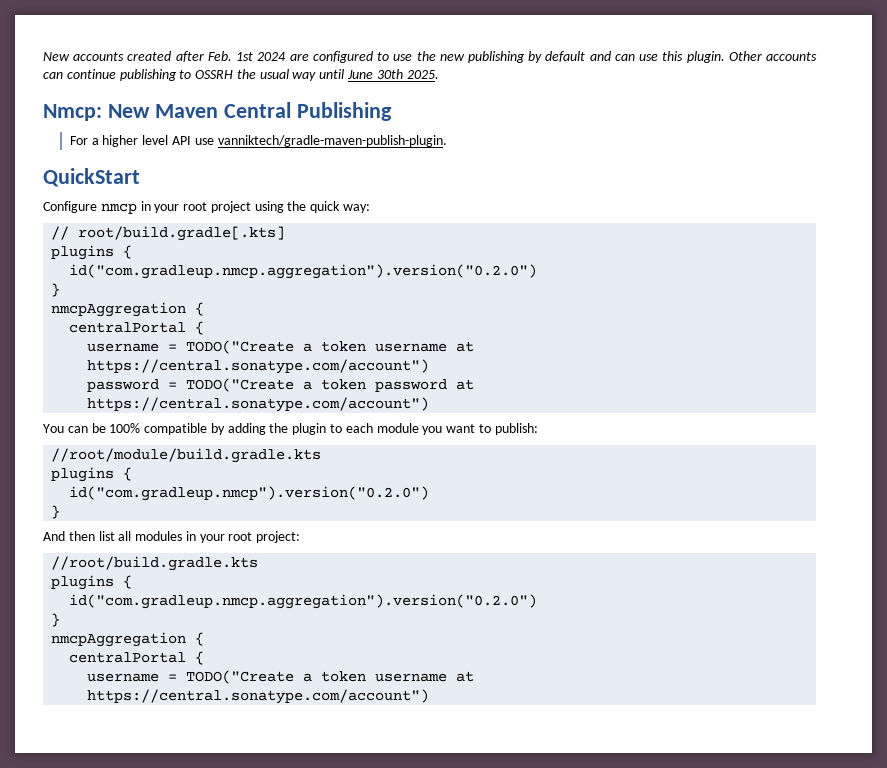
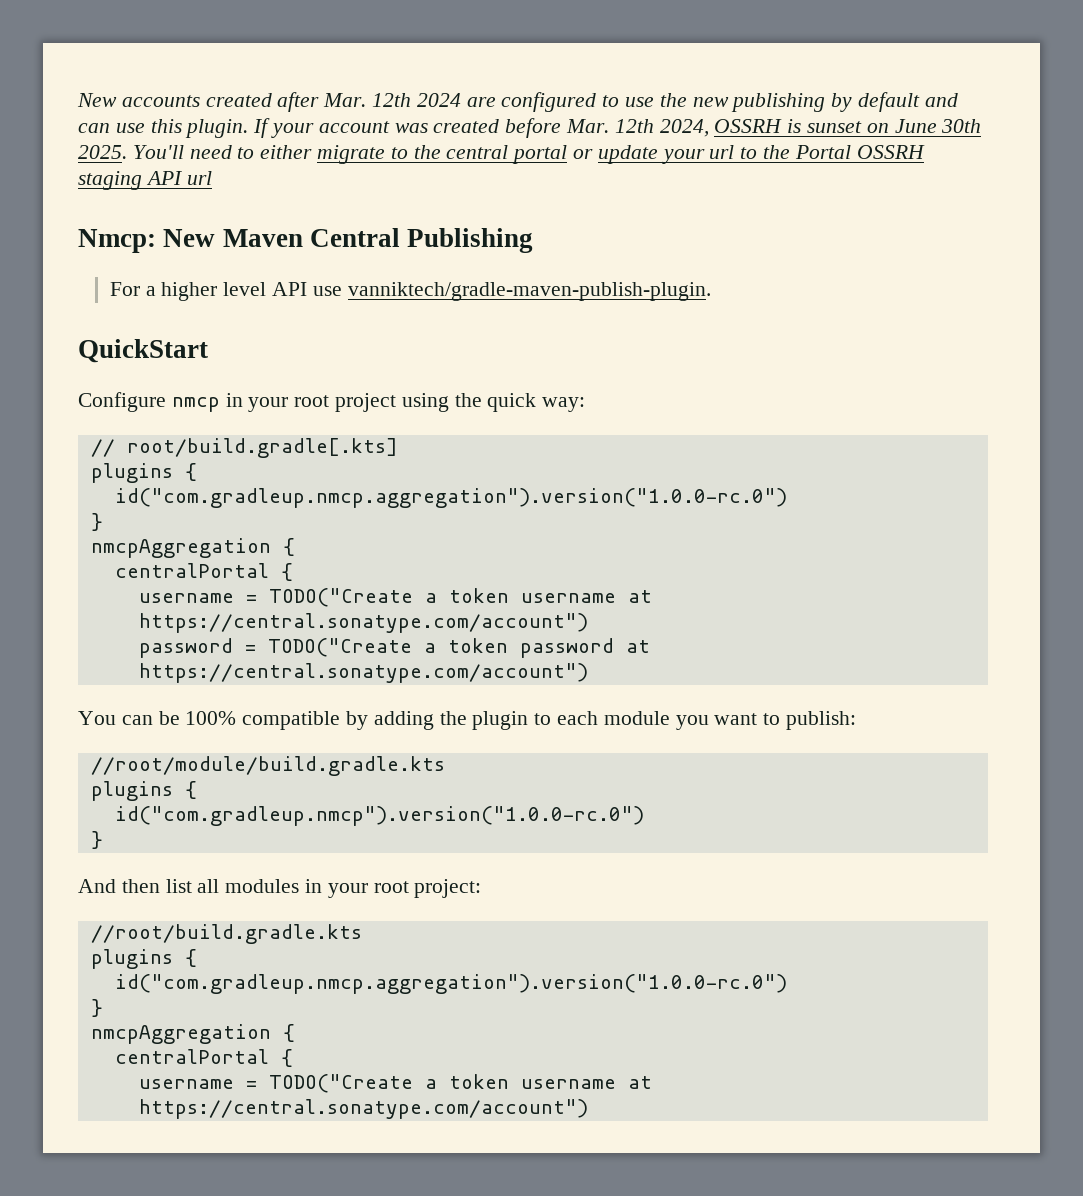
[207,51,254,61] Feb. 1st -> [323,93,412,107] Mar. 12th
[728,51,818,61] [43,69,439,81] Other accounts can continue publishing to OSSRH the usual way until June 30th 2025. -> [253,118,982,138] [78,145,925,164] [78,171,212,190] If your account was created before Mar. 12th 2024, OSSRH is sunset on June 30th 2025. You'll need to either migrate to the central portal or update your url to the Portal OSSRH staging API url
[69,264,538,279] id("com.gradleup.nmcp.aggregation").version("0.2.0") -> [114,488,787,508] id("com.gradleup.nmcp.aggregation").version("1.0.0-rc.0")
[69,486,430,501] id("com.gradleup.nmcp").version("0.2.0") -> [114,806,644,826] id("com.gradleup.nmcp").version("1.0.0-rc.0")
[69,594,538,609] id("com.gradleup.nmcp.aggregation").version("0.2.0") -> [114,974,787,994] id("com.gradleup.nmcp.aggregation").version("1.0.0-rc.0")

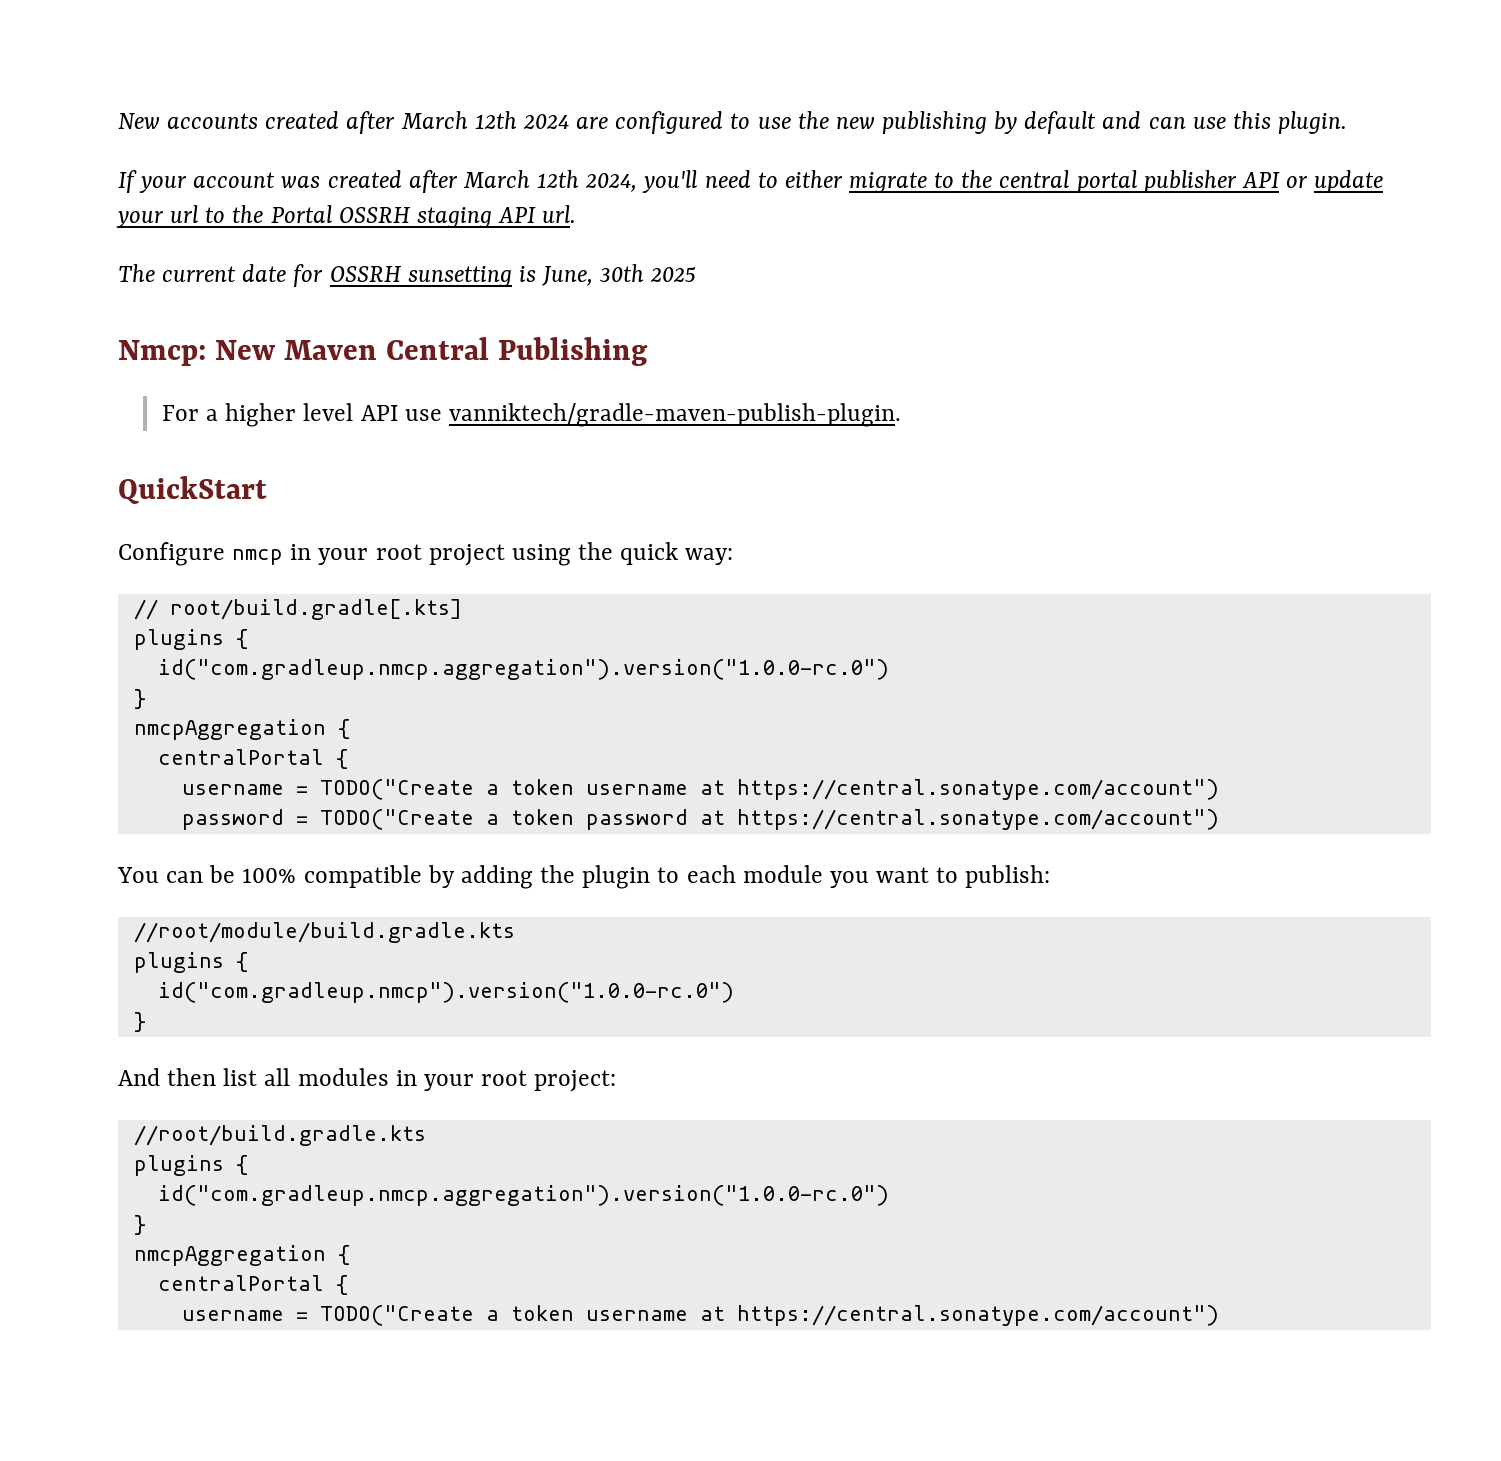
[323,93,367,107] Mar. -> [400,111,468,129] March
(249, 128) none -> (1348, 122) //
[505,118,982,138] [78,145,184,159] before Mar. 12th 2024, OSSRH is sunset on June 30th 2025. You'll -> [408,170,698,193] after March 12th 2024, you'll
(568, 154) none -> [1143,170,1280,193] publisher API
[186,171,212,185] url -> [542,205,577,223] [118,264,697,287] url. // The current date for OSSRH sunsetting is June, 30th 2025

